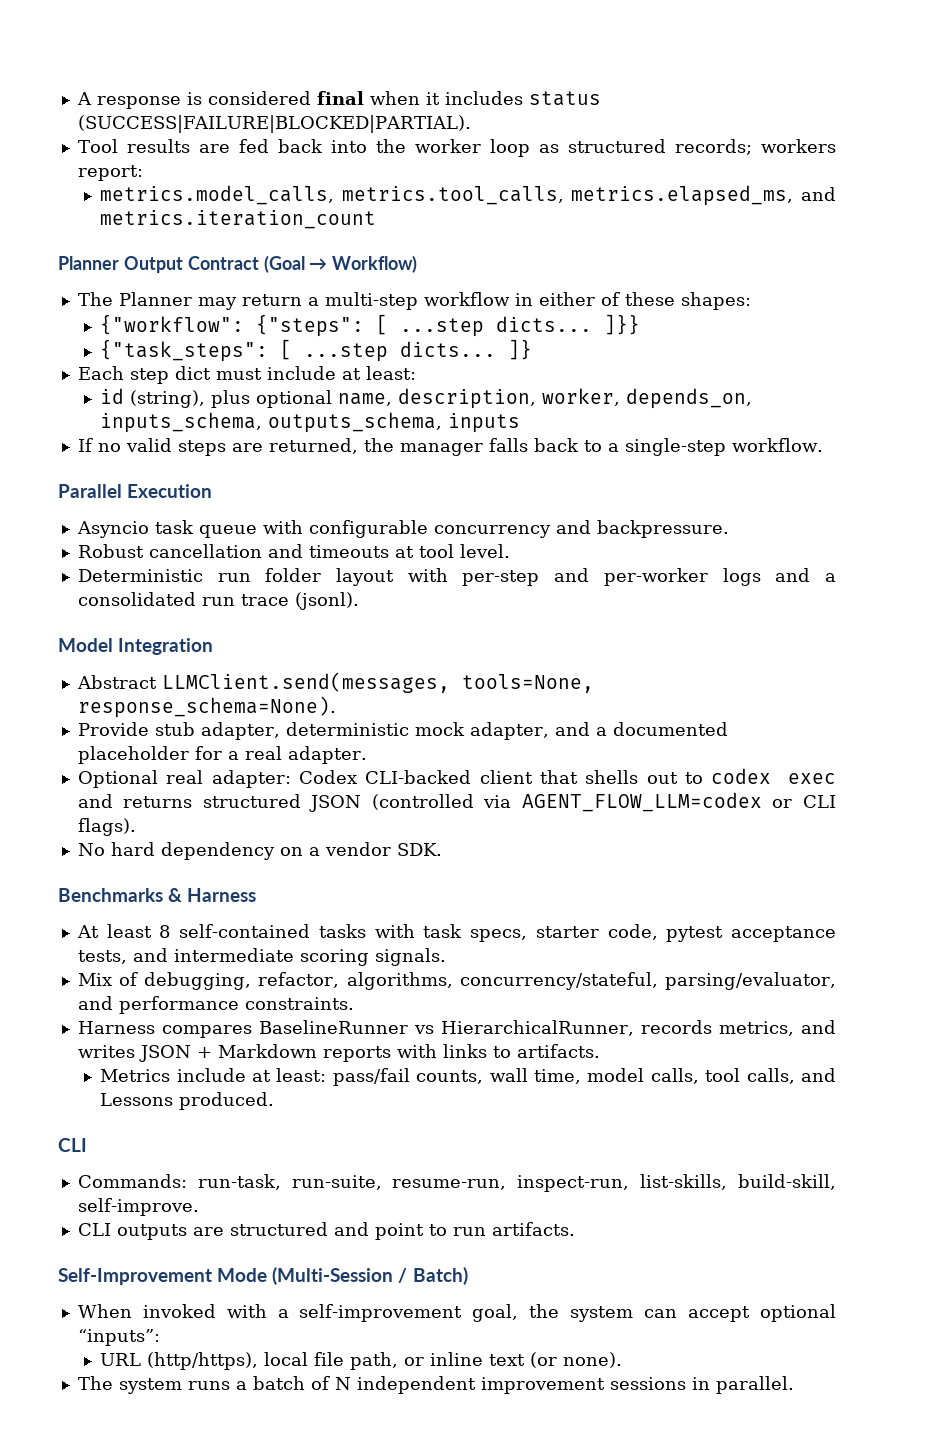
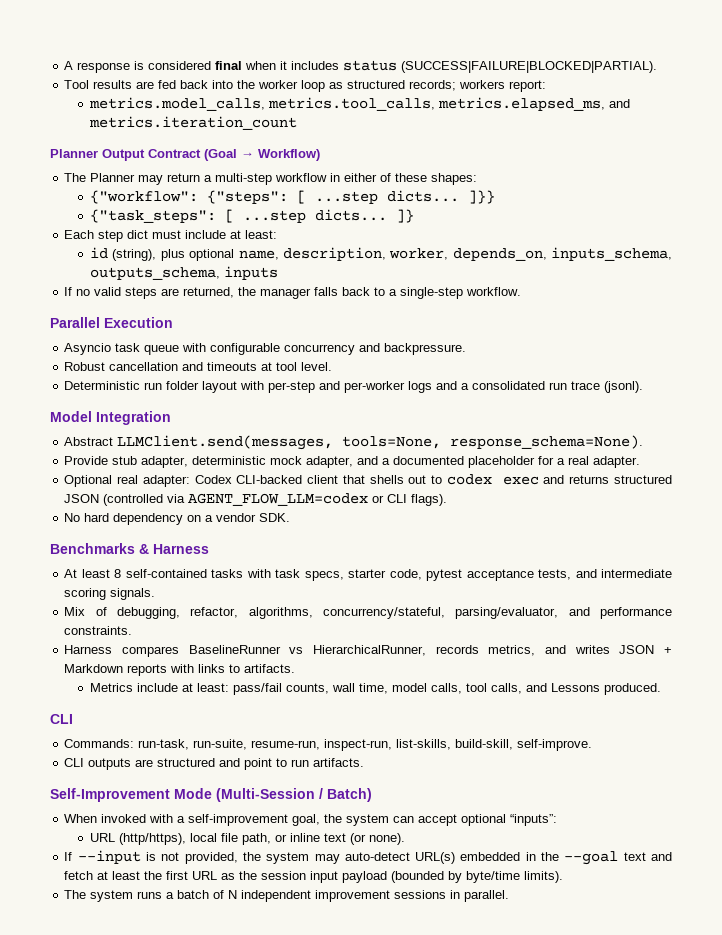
(623, 1360) none -> [64,850,673,865] [64,871,564,883] // If --input is not provided, the system may auto-detect URL(s) embedded in the --goal text and fetch at least the first URL as the session input payload (bounded by byte/time limits).

